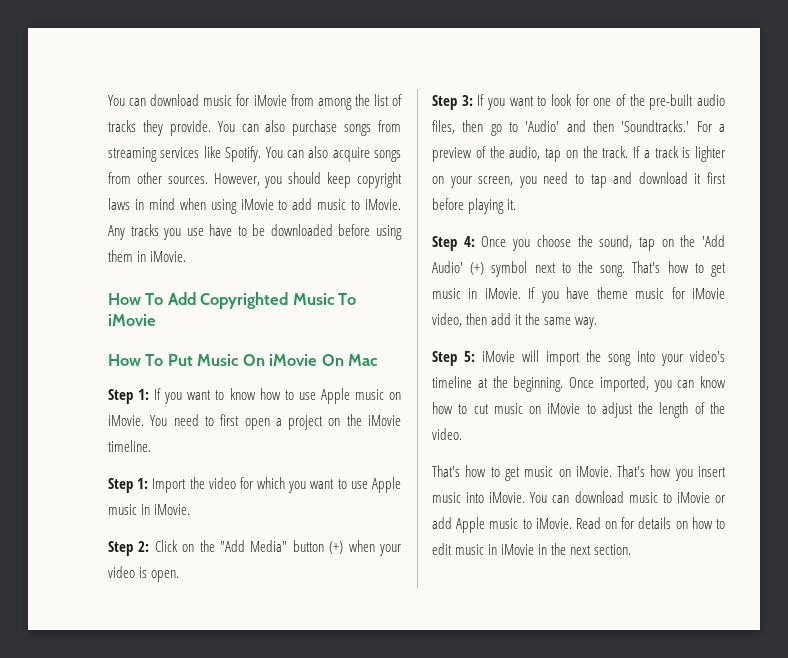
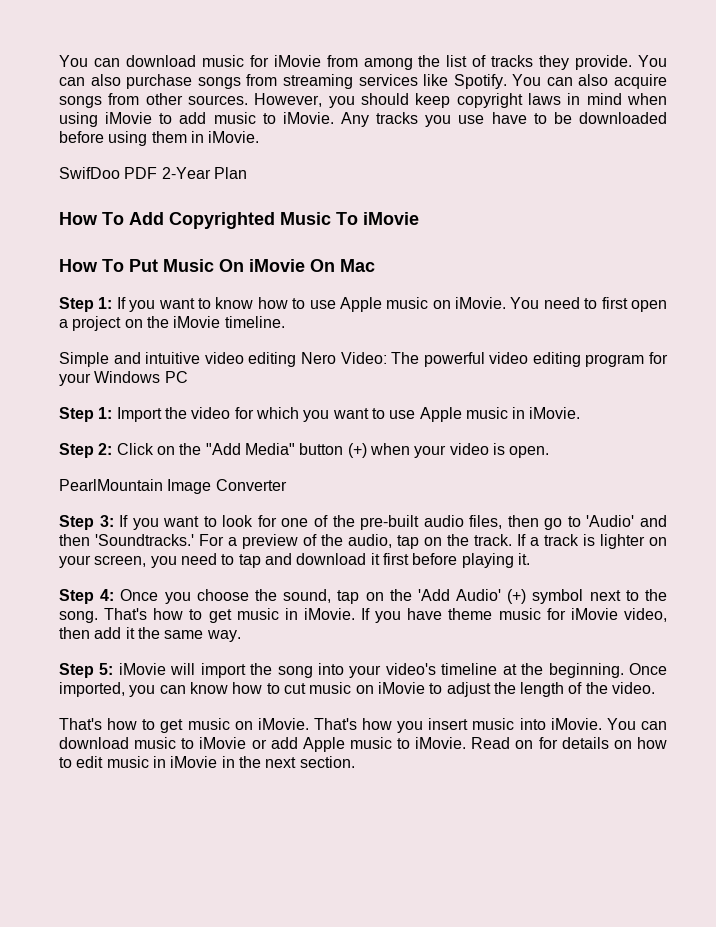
(187, 256) none -> [59,167,247,179] // SwifDoo PDF 2-Year Plan
(151, 446) none -> [59,352,668,367] [59,371,188,386] // Simple and intuitive video editing Nero Video: The powerful video editing program for your Windows PC
(180, 576) none -> [59,479,287,494] // PearlMountain Image Converter

